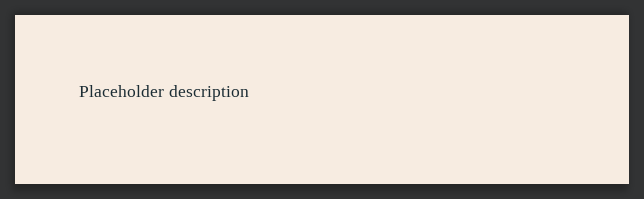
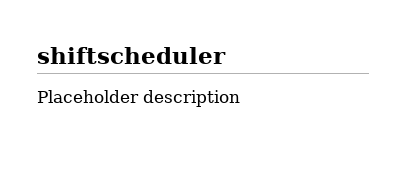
(79, 91) none -> [37,47,226,64] shiftscheduler //

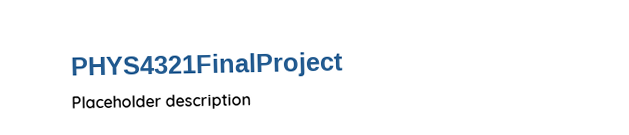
[37,47,226,64] shiftscheduler -> [70,51,344,81] PHYS4321FinalProject

